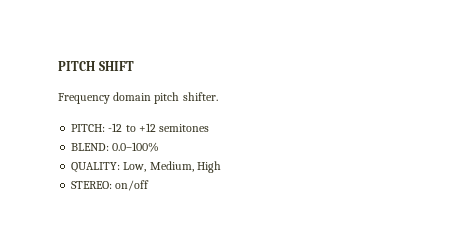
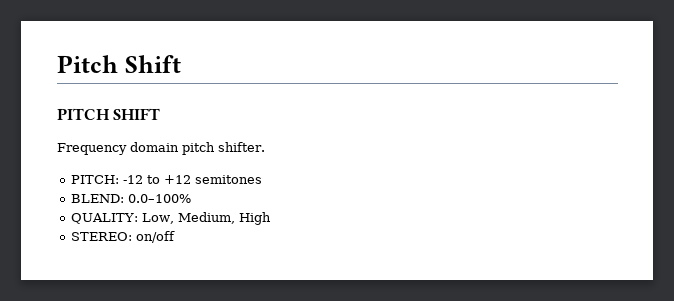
(58, 66) none -> [57,55,181,73] Pitch Shift //

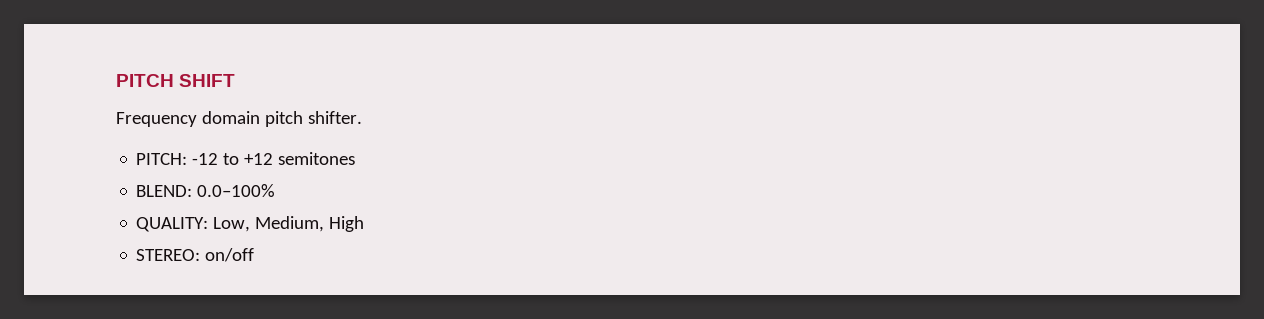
[57,55,181,73] Pitch Shift // -> (116, 80) none

